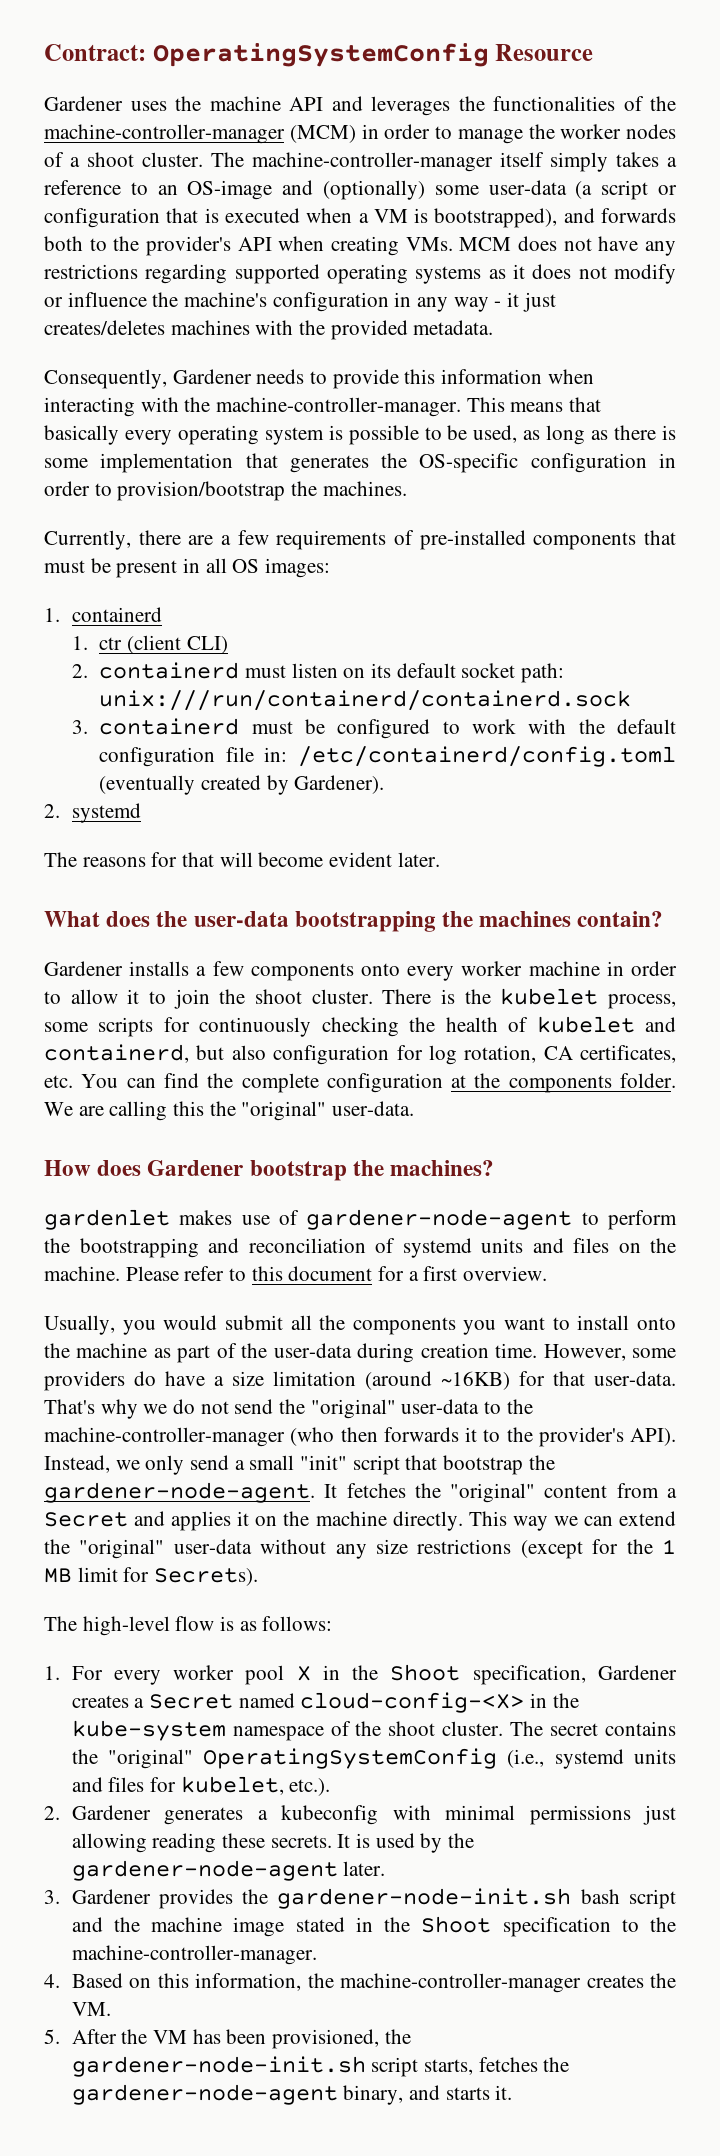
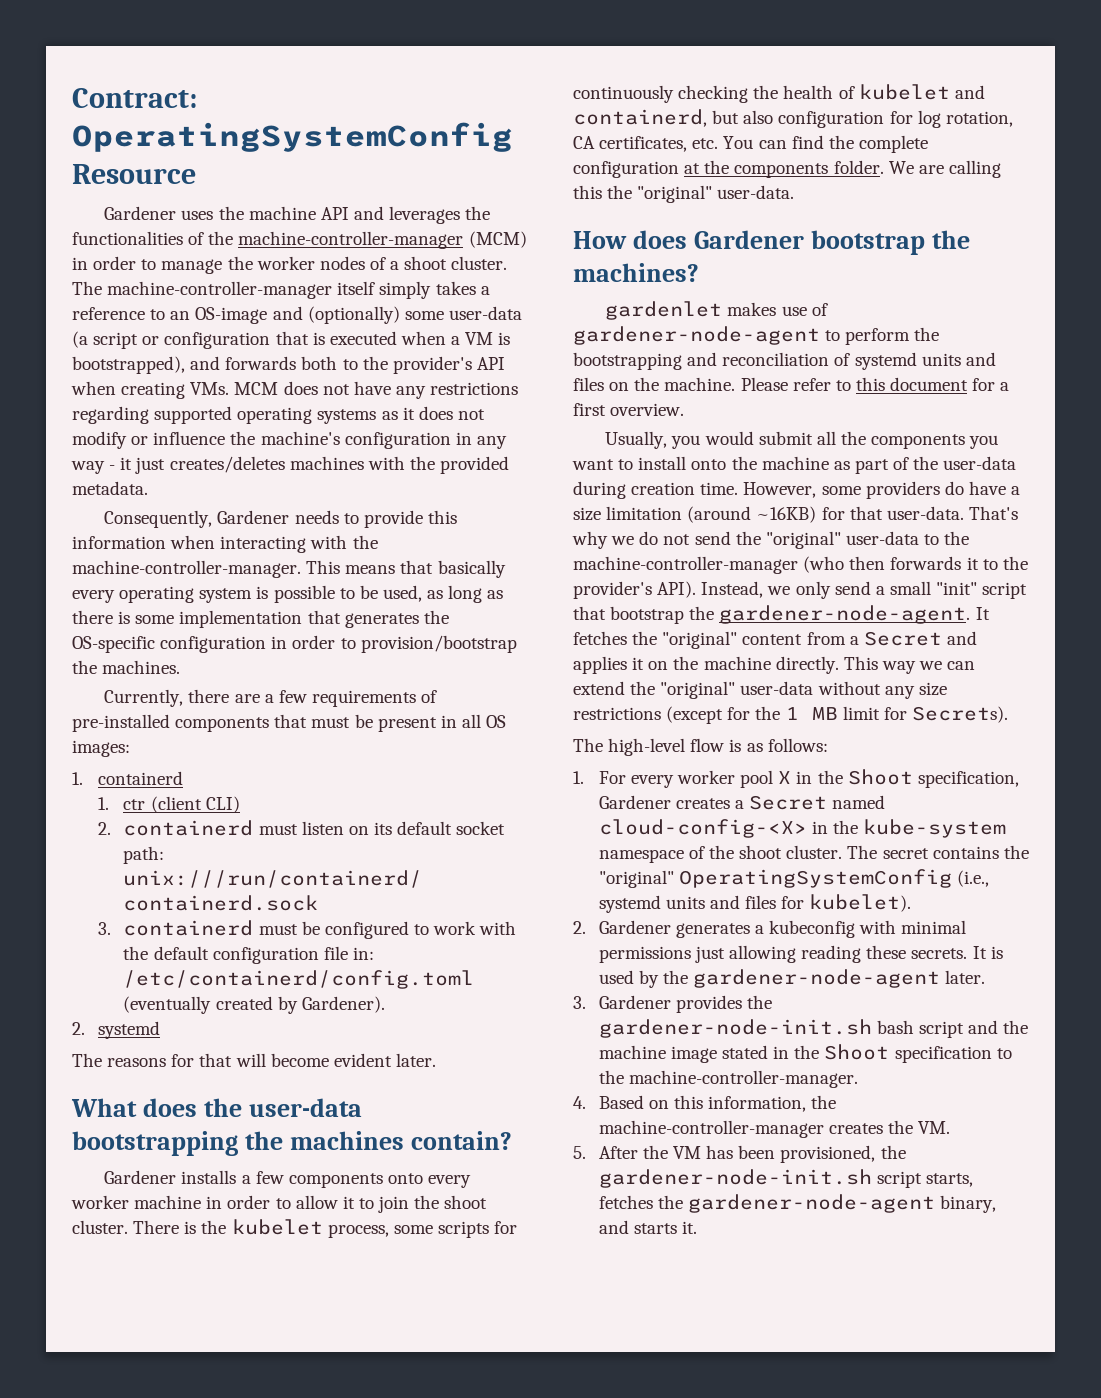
[180,1776,331,1796] kubelet, etc.). -> [809,894,912,912] kubelet).

